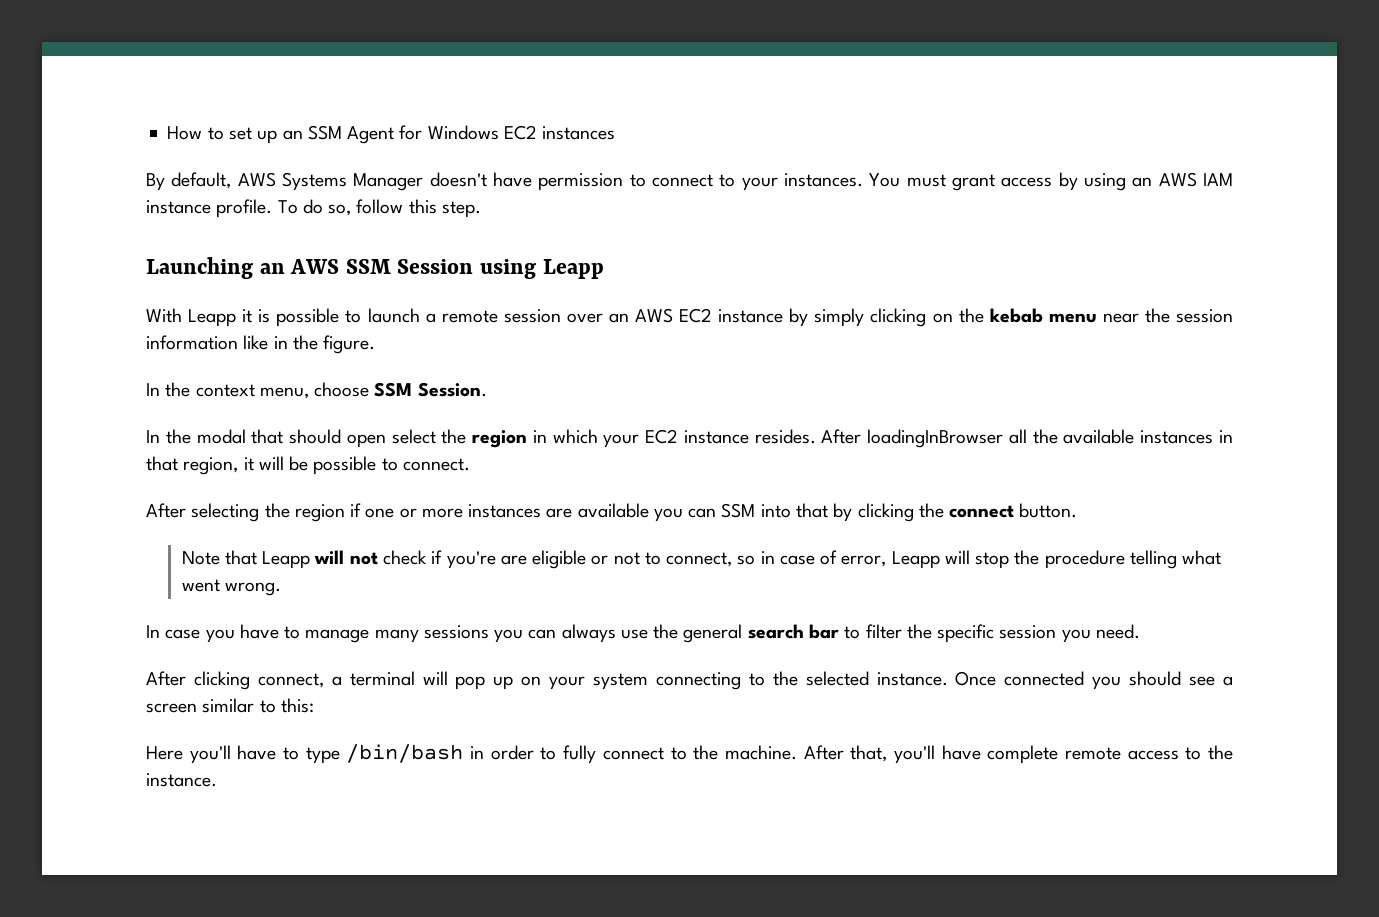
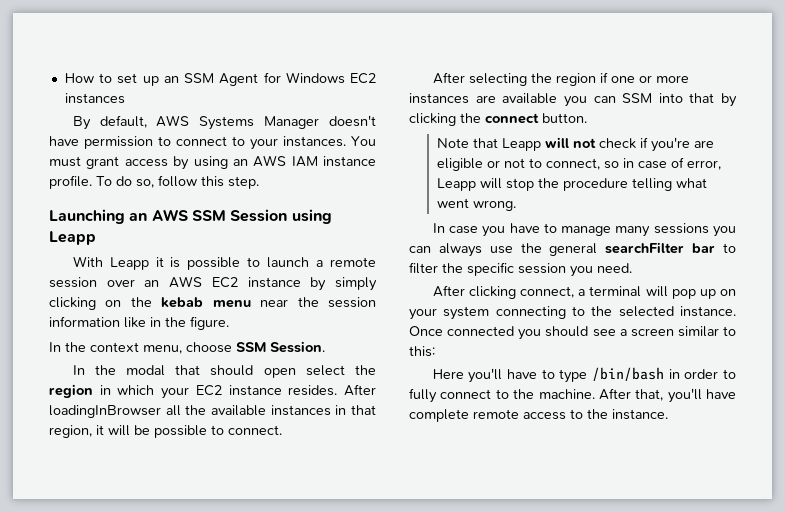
[747,624,804,639] search -> [605,242,685,254] searchFilter

